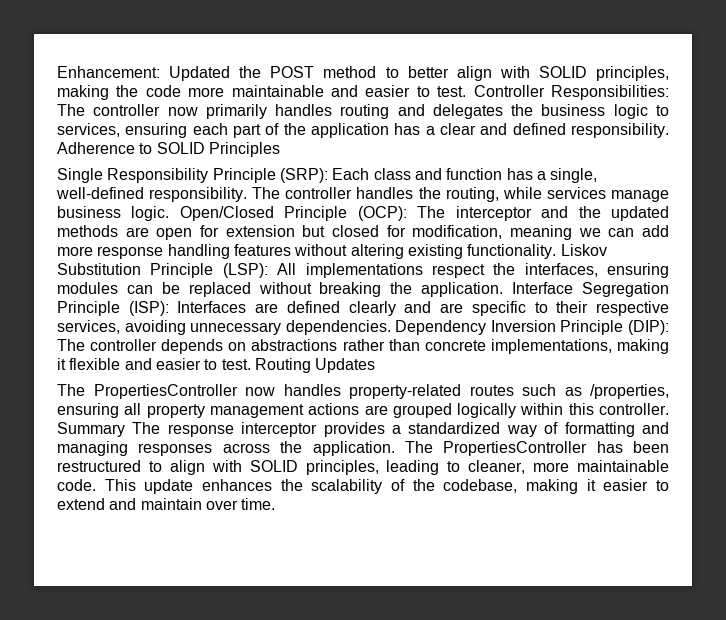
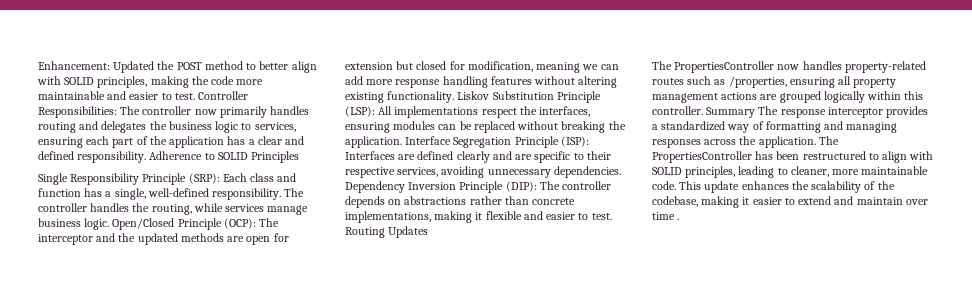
[241,498,276,510] time. -> [652,212,680,220] time .

